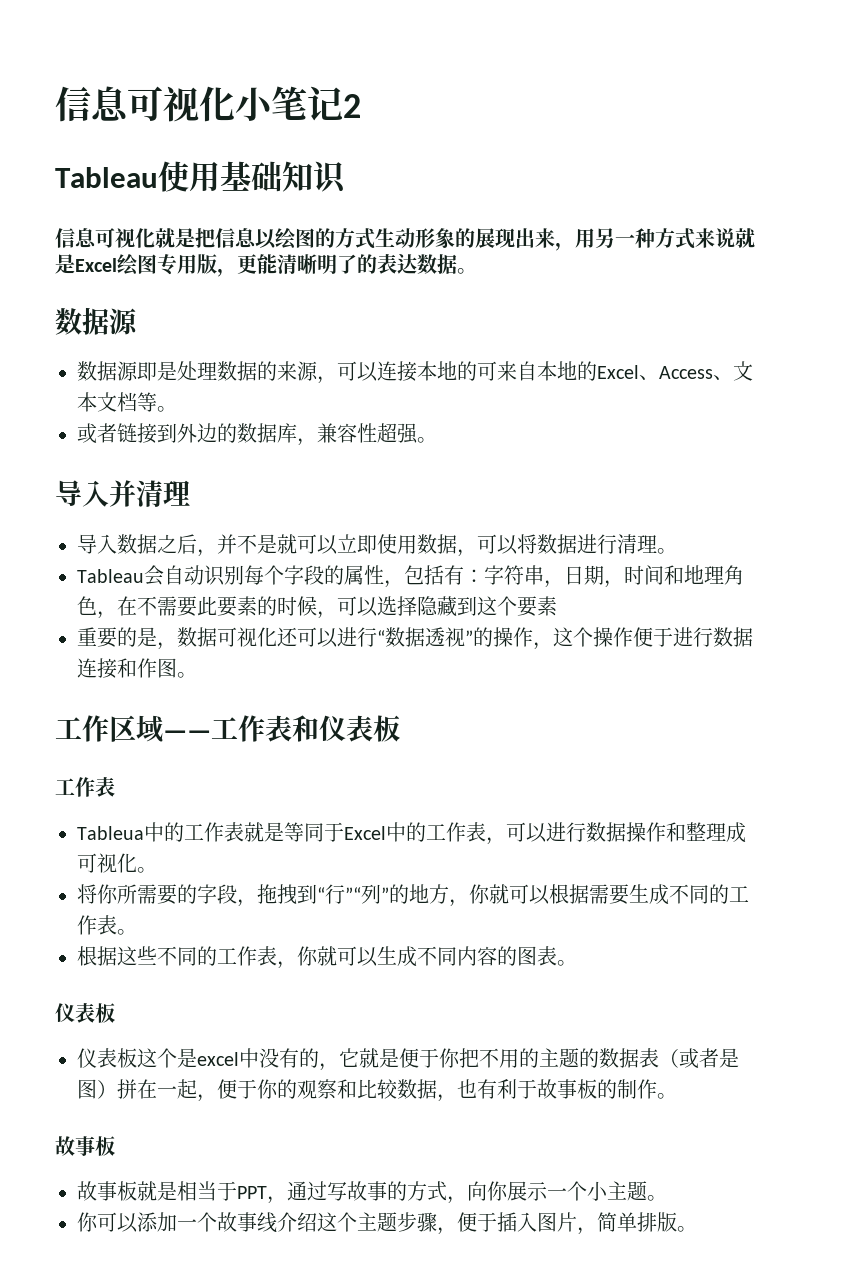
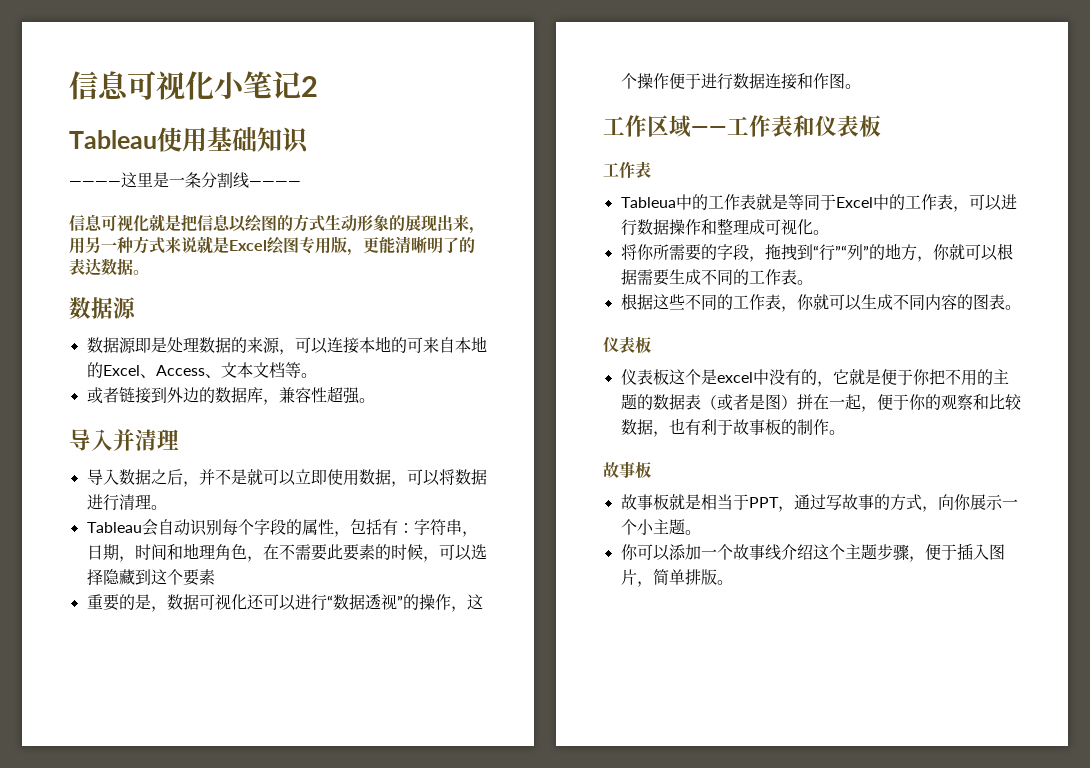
(347, 177) none -> [69,172,301,188] // ————这里是一条分割线————

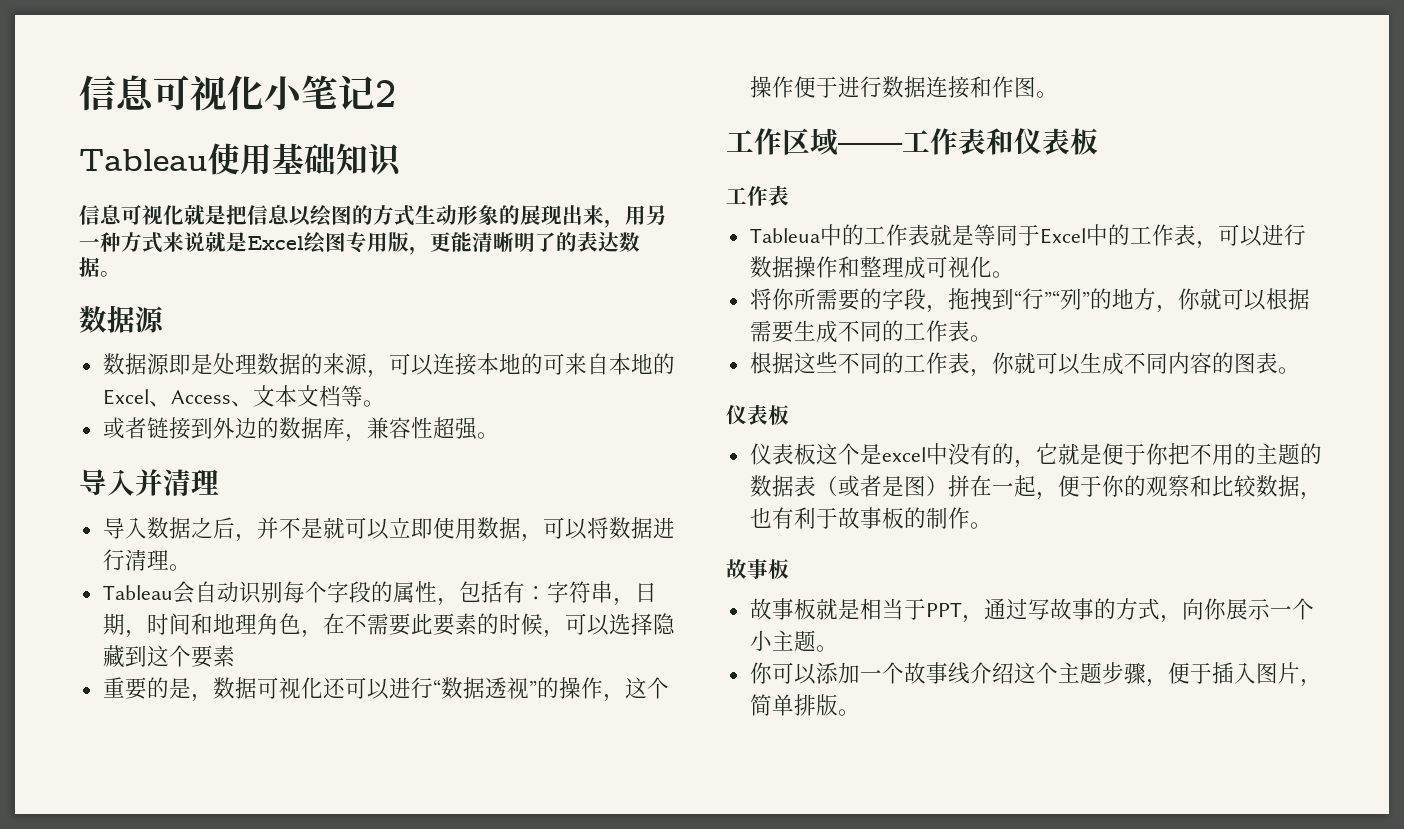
[69,172,301,188] // ————这里是一条分割线———— -> (402, 160) none

